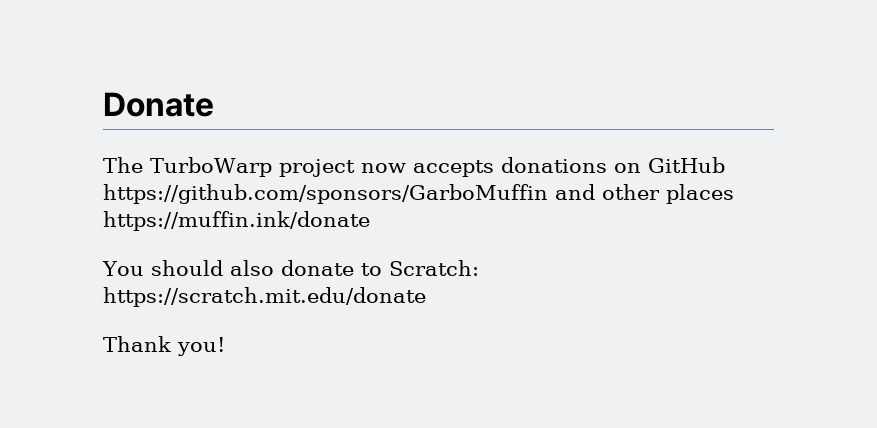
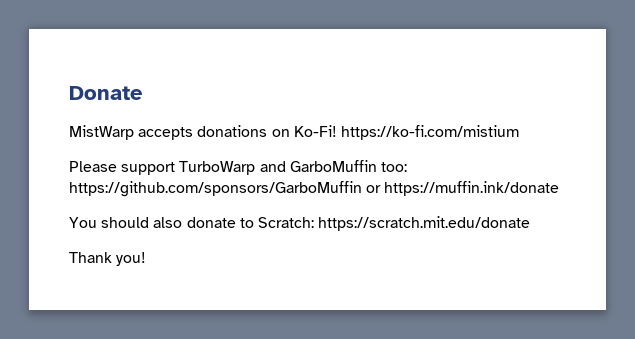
[103,157,725,177] [103,184,734,204] The TurboWarp project now accepts donations on GitHub https://github.com/sponsors/GarboMuffin and other places -> [69,125,519,140] [69,160,407,175] [69,181,382,197] MistWarp accepts donations on Ko-Fi! https://ko-fi.com/mistium // Please support TurboWarp and GarboMuffin too: https://github.com/sponsors/GarboMuffin or

